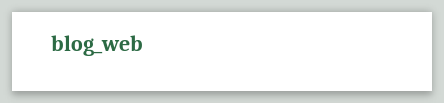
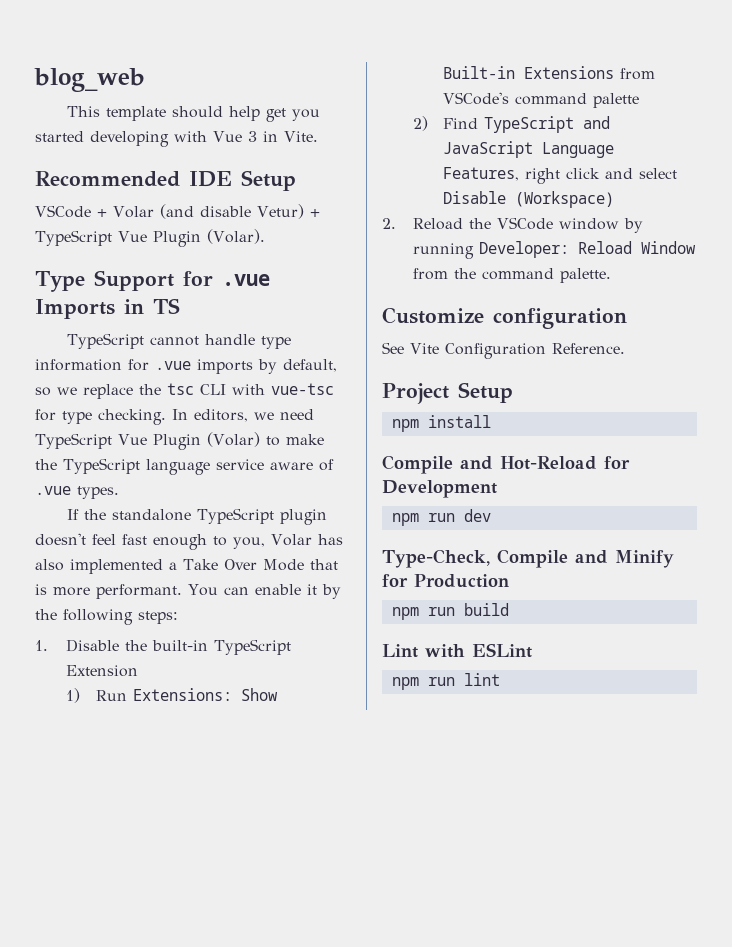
(143, 45) none -> [67,106,321,122] [35,131,318,147] [35,170,296,191] [35,204,320,219] [35,229,265,247] [35,270,270,292] [35,298,180,319] [67,333,292,349] [35,359,337,374] [35,383,334,399] [35,409,314,425] [35,432,324,450] [35,458,334,475] [35,486,119,499] [67,508,328,525] [35,533,343,550] [35,559,338,574] [35,584,341,599] [35,609,178,625] [35,639,291,655] [65,665,138,677] [65,688,279,703] [443,66,656,80] [443,92,640,108] [412,116,611,133] [443,141,615,158] [443,167,678,184] [443,191,615,208] [382,217,643,233] [412,241,696,259] [412,268,611,283] [382,307,627,329] [382,342,625,359] [382,382,513,404] [391,415,491,432] [382,455,630,474] [382,480,497,498] [391,509,491,526] [382,549,674,568] [382,574,509,588] [391,603,509,620] [382,643,532,658] [391,673,500,690] // This template should help get you started developing with Vue 3 in Vite. // Recommended IDE Setup // VSCode + Volar (and disable Vetur) + TypeScript Vue Plugin (Volar). // Type Support for .vue Imports in TS // TypeScript cannot handle type information for .vue imports by default, so we replace the tsc CLI with vue-tsc for type checking. In editors, we need TypeScript Vue Plugin (Volar) to make the TypeScript language service aware of .vue types. // If the standalone TypeScript plugin doesn't feel fast enough to you, Volar has also implemented a Take Over Mode that is more performant. You can enable it by the following steps: // 1. Disable the built-in TypeScript Extension // 1) Run Extensions: Show Built-in Extensions from VSCode's command palette // 2) Find TypeScript and JavaScript Language Features, right click and select Disable (Workspace) // 2. Reload the VSCode window by running Developer: Reload Window from the command palette. // Customize configuration // See Vite Configuration Reference. // Project Setup // npm install // Compile and Hot-Reload for Development // npm run dev // Type-Check, Compile and Minify for Production // npm run build // Lint with ESLint // npm run lint

